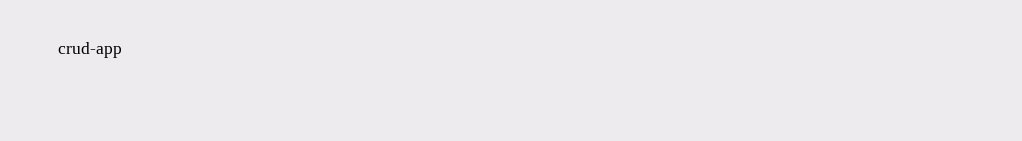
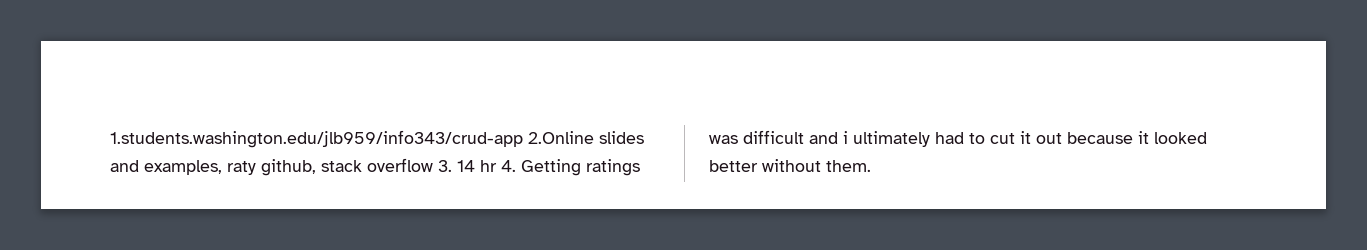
[58,42,122,58] crud-app -> [110,130,644,148] [110,158,640,176] [709,130,1207,147] [709,159,871,172] 1.students.washington.edu/jlb959/info343/crud-app 2.Online slides and examples, raty github, stack overflow 3. 14 hr 4. Getting ratings was difficult and i ultimately had to cut it out because it looked better without them.

